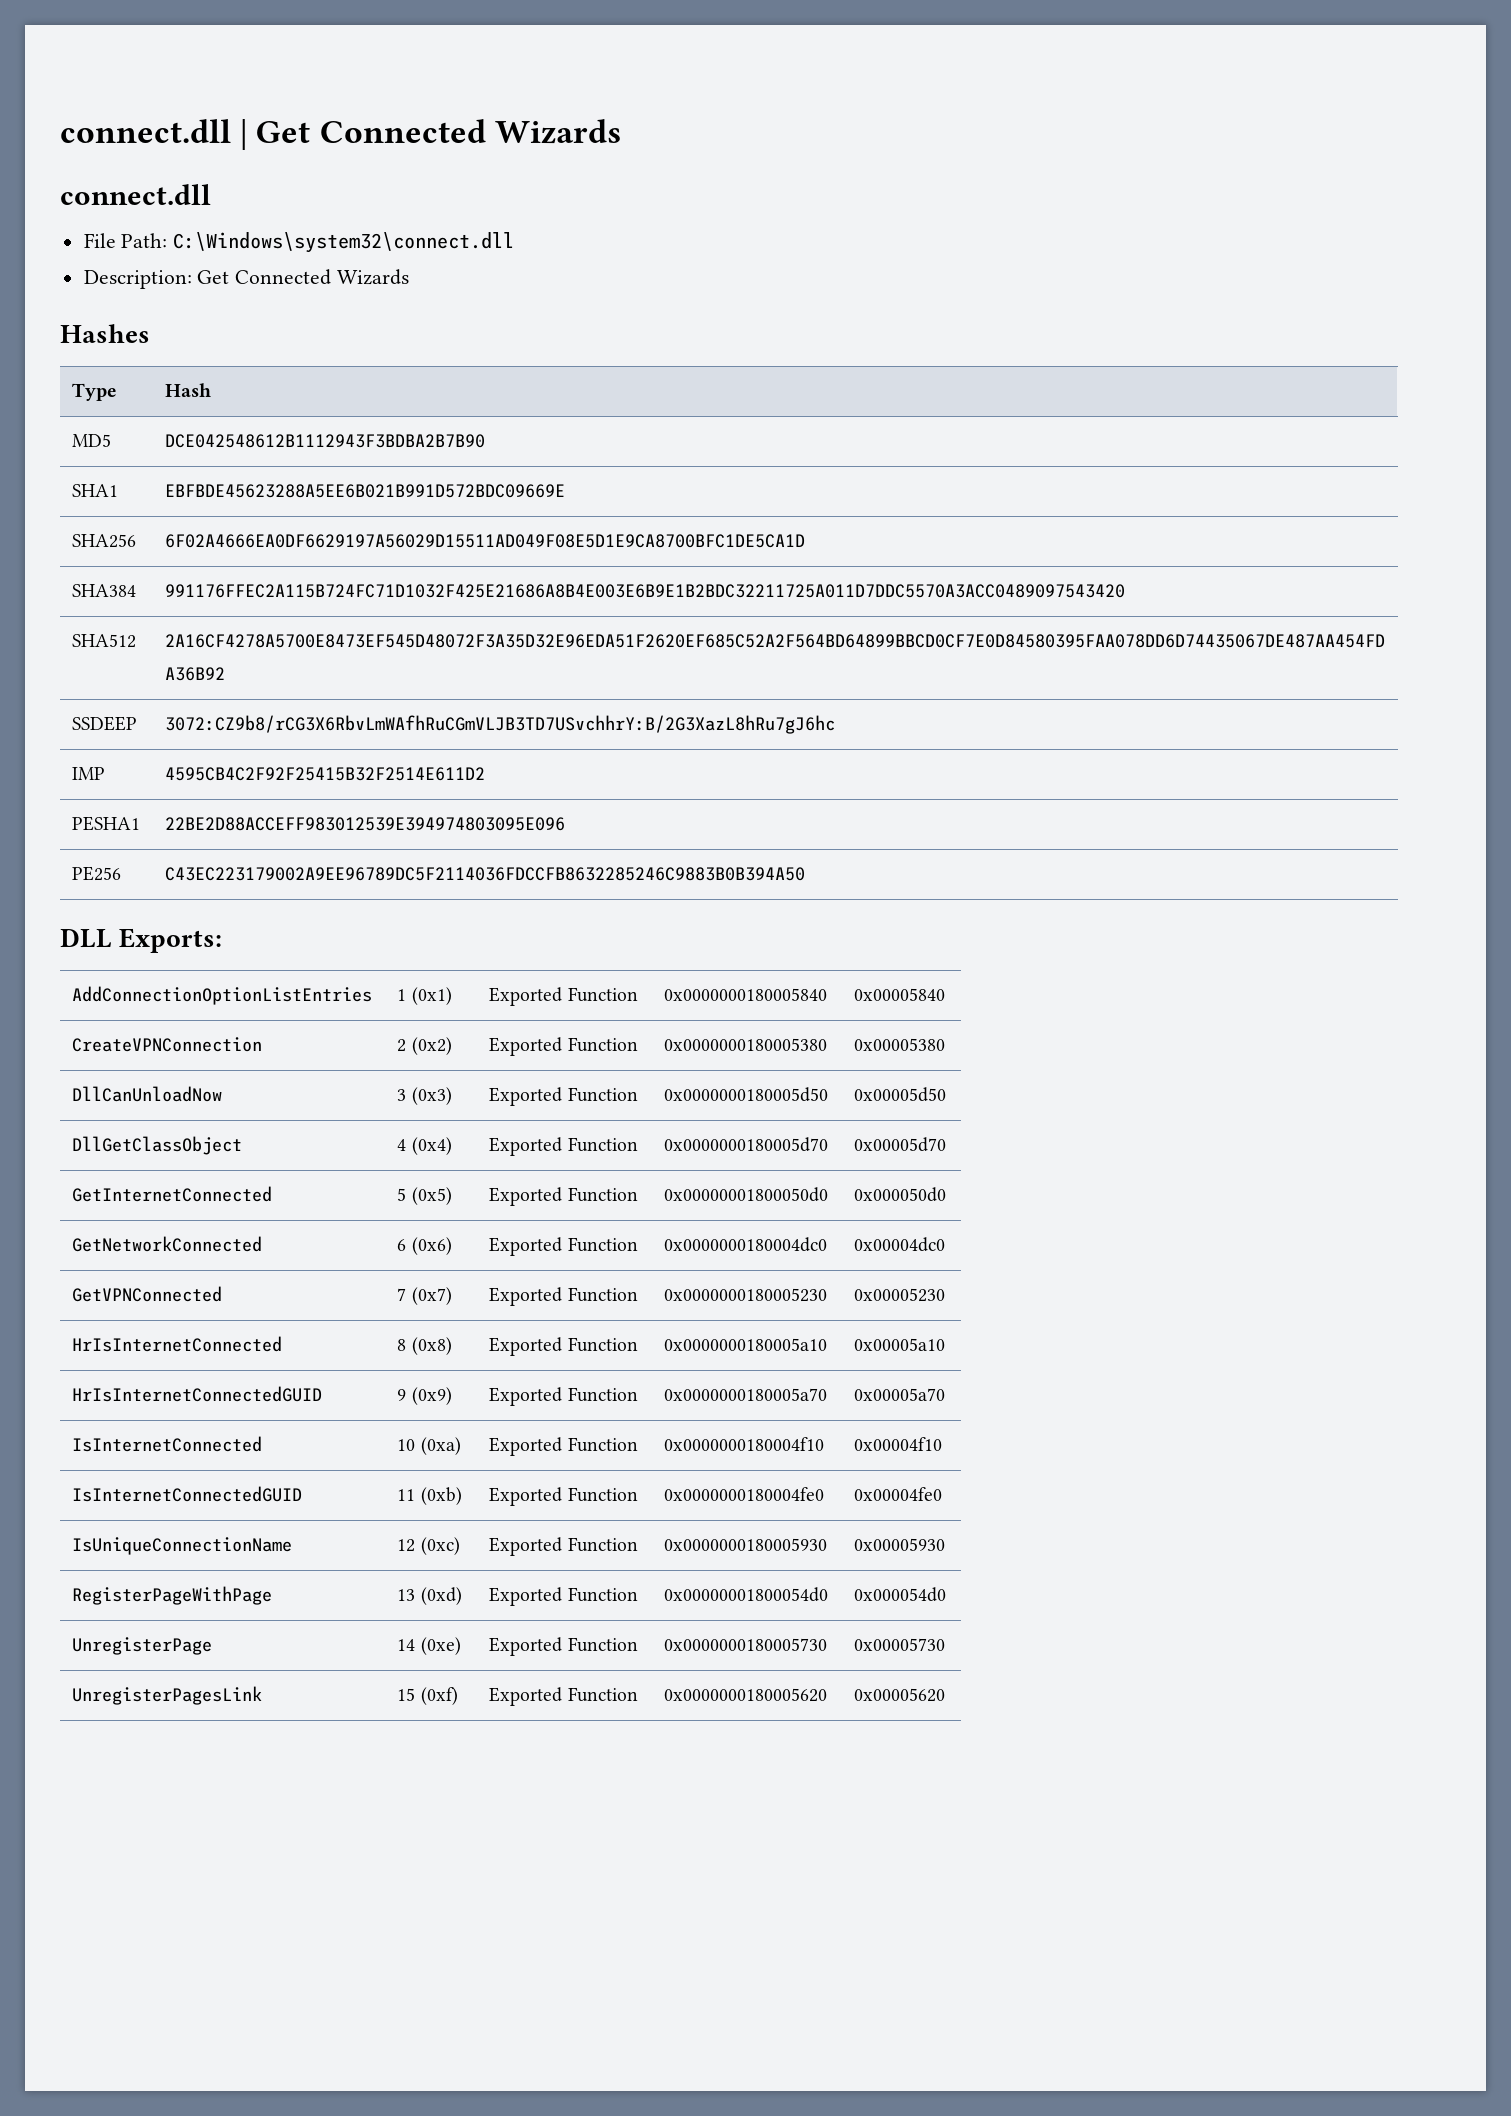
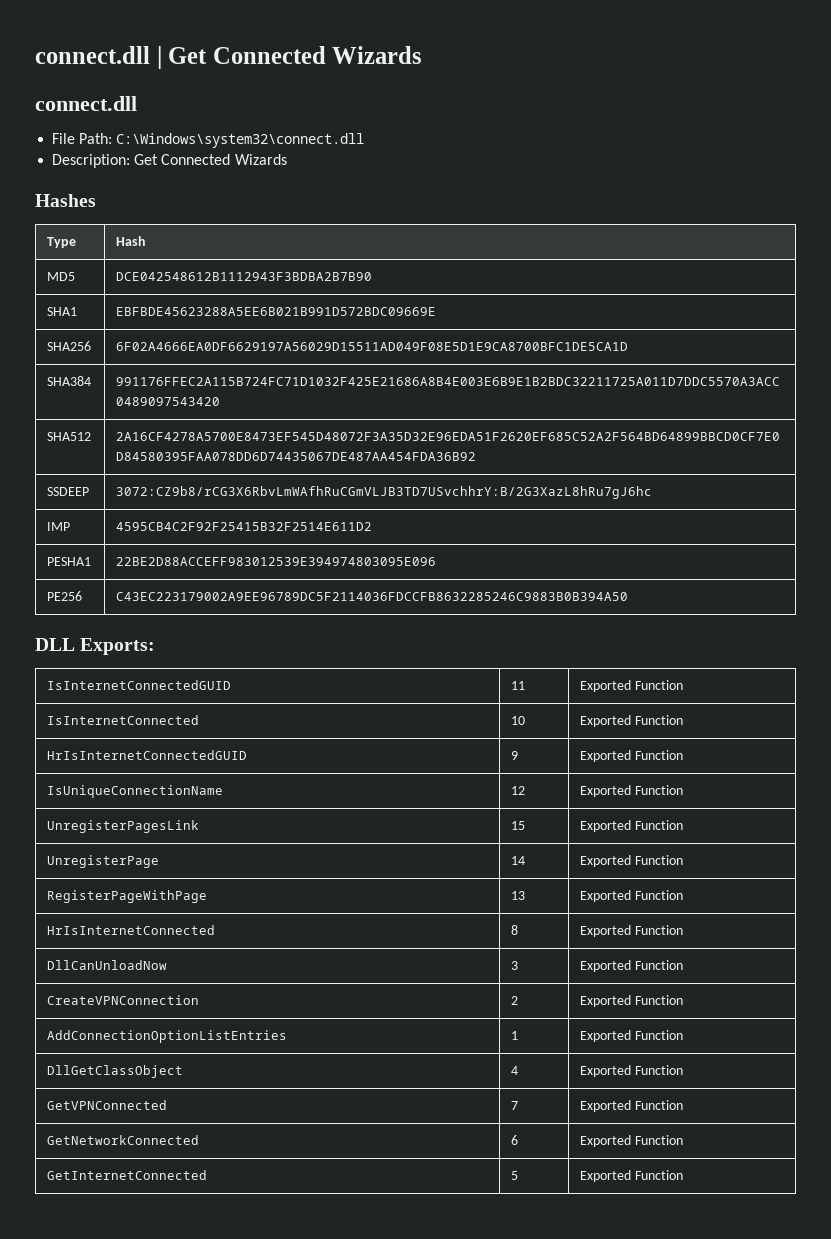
[72,986,373,1005] [397,987,452,1005] [489,987,638,1006] [664,988,828,1001] [854,988,946,1001] AddConnectionOptionListEntries | 1 (0x1) | Exported Function | 0x0000000180005840 | 0x00005840 -> [47,680,232,690] [511,681,526,690] [580,680,684,692] [47,715,200,725] [511,716,526,725] [580,715,684,727] [47,750,248,760] [511,751,519,760] [580,750,684,762] [47,785,224,798] [511,786,526,795] [580,785,684,797] [47,820,200,833] [511,821,526,830] [580,820,684,832] [47,855,160,868] [511,856,526,865] [580,855,684,867] [47,890,208,903] [511,891,526,900] [580,890,684,902] [47,925,216,935] [511,925,519,935] [580,925,684,937] [47,960,168,970] [511,961,519,970] [580,960,684,972] IsInternetConnectedGUID | 11 | Exported Function // IsInternetConnected | 10 | Exported Function // HrIsInternetConnectedGUID | 9 | Exported Function // IsUniqueConnectionName | 12 | Exported Function // UnregisterPagesLink | 15 | Exported Function // UnregisterPage | 14 | Exported Function // RegisterPageWithPage | 13 | Exported Function // HrIsInternetConnected | 8 | Exported Function // DllCanUnloadNow | 3 | Exported Function
[411,1037,452,1055] [489,1037,638,1056] [664,1038,828,1051] [854,1038,946,1051] [72,1086,223,1102] [397,1087,452,1105] [489,1087,638,1106] [664,1087,829,1102] [854,1087,947,1102] (0x2) | Exported Function | 0x0000000180005380 | 0x00005380 // DllCanUnloadNow | 3 (0x3) | Exported Function | 0x0000000180005d50 | 0x00005d50 -> [580,995,684,1007] [47,1030,288,1043] [511,1031,519,1040] [580,1030,684,1042] | Exported Function // AddConnectionOptionListEntries | 1 | Exported Function
[411,1137,452,1155] [489,1137,638,1156] [664,1137,829,1152] [854,1137,947,1152] (0x4) | Exported Function | 0x0000000180005d70 | 0x00005d70 -> [580,1065,684,1077] [47,1100,168,1110] [511,1101,519,1110] [580,1100,684,1112] [47,1135,200,1145] [511,1135,519,1145] [580,1135,684,1147] | Exported Function // GetVPNConnected | 7 | Exported Function // GetNetworkConnected | 6 | Exported Function
[411,1187,452,1205] [489,1187,638,1206] [664,1187,829,1202] [854,1187,947,1202] [72,1236,263,1252] [397,1237,452,1255] [489,1237,638,1256] [664,1237,828,1252] [854,1237,946,1252] [72,1286,223,1302] [397,1287,452,1305] [489,1287,638,1306] [664,1288,828,1302] [854,1288,946,1302] [72,1336,283,1352] [397,1337,452,1355] [489,1337,638,1356] [664,1338,828,1351] [854,1338,946,1351] [72,1386,323,1402] [397,1387,452,1405] [489,1387,638,1406] [664,1388,828,1401] [854,1388,946,1401] [72,1436,263,1452] [397,1437,461,1455] [489,1437,638,1456] [664,1437,825,1451] [854,1437,943,1451] [72,1486,303,1502] [397,1487,462,1505] [489,1487,638,1506] [664,1487,825,1501] [854,1487,943,1501] [72,1537,293,1555] [397,1537,460,1555] [489,1537,638,1556] [664,1538,828,1551] [854,1538,946,1551] [72,1586,273,1605] [397,1587,462,1605] [489,1587,638,1606] [664,1587,829,1602] [854,1587,947,1602] [72,1637,213,1655] [397,1637,461,1655] [489,1637,638,1656] [664,1638,828,1651] [854,1638,946,1651] [72,1686,263,1705] [397,1687,458,1705] [489,1687,638,1706] [664,1688,828,1702] [854,1688,946,1702] (0x5) | Exported Function | 0x00000001800050d0 | 0x000050d0 // GetNetworkConnected | 6 (0x6) | Exported Function | 0x0000000180004dc0 | 0x00004dc0 // GetVPNConnected | 7 (0x7) | Exported Function | 0x0000000180005230 | 0x00005230 // HrIsInternetConnected | 8 (0x8) | Exported Function | 0x0000000180005a10 | 0x00005a10 // HrIsInternetConnectedGUID | 9 (0x9) | Exported Function | 0x0000000180005a70 | 0x00005a70 // IsInternetConnected | 10 (0xa) | Exported Function | 0x0000000180004f10 | 0x00004f10 // IsInternetConnectedGUID | 11 (0xb) | Exported Function | 0x0000000180004fe0 | 0x00004fe0 // IsUniqueConnectionName | 12 (0xc) | Exported Function | 0x0000000180005930 | 0x00005930 // RegisterPageWithPage | 13 (0xd) | Exported Function | 0x00000001800054d0 | 0x000054d0 // UnregisterPage | 14 (0xe) | Exported Function | 0x0000000180005730 | 0x00005730 // UnregisterPagesLink | 15 (0xf) | Exported Function | 0x0000000180005620 | 0x00005620 -> [580,1170,684,1182] | Exported Function

